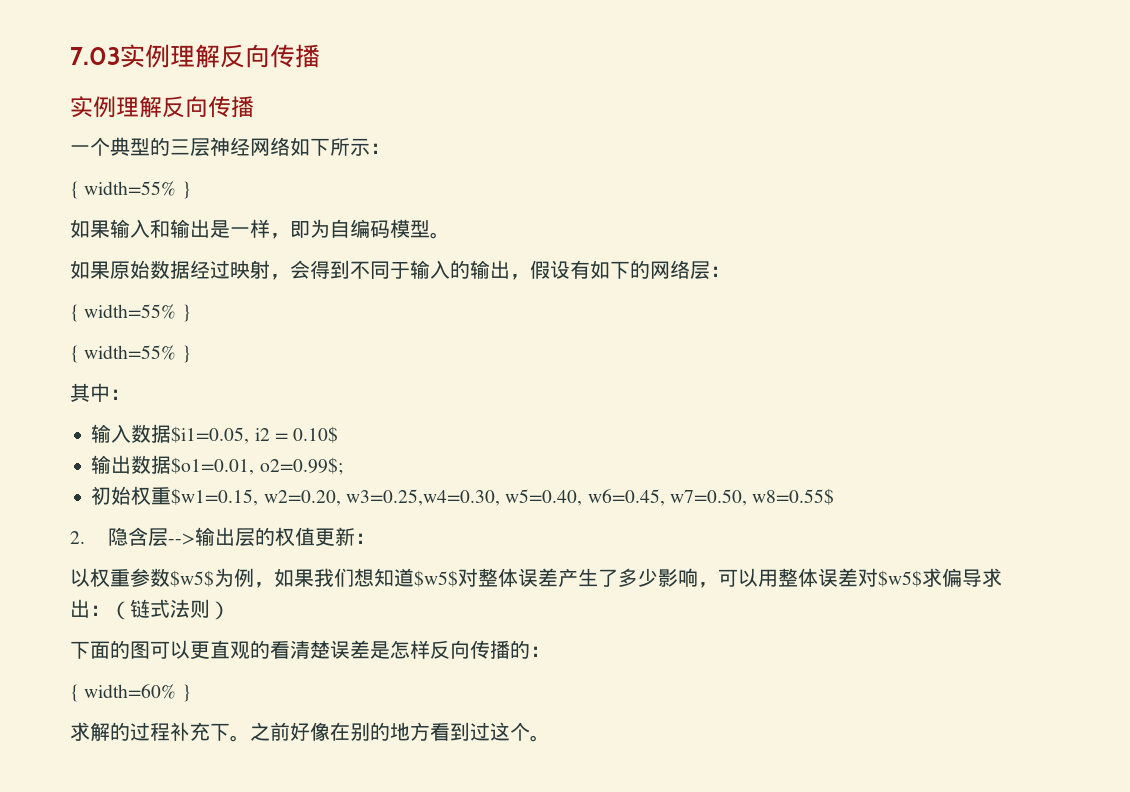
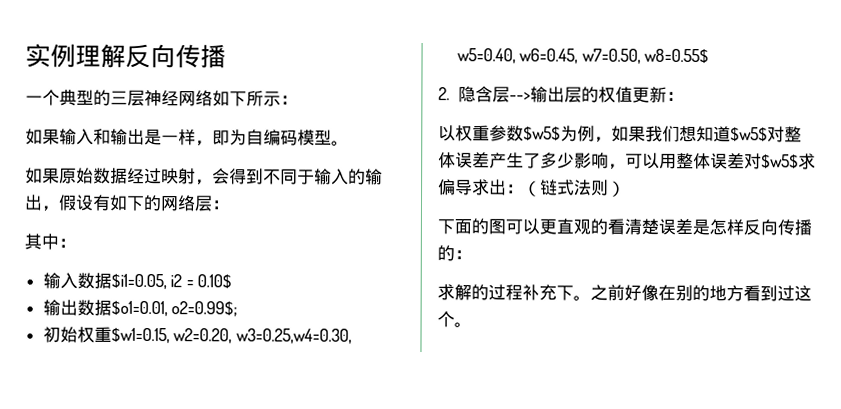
[70,44,320,68] 7.03实例理解反向传播 // -> (25, 55) none
[70,181,191,199] // { width=55% } -> (298, 100) none
[70,304,191,322] [70,345,191,363] // { width=55% } // { width=55% } -> (230, 205) none
[70,684,191,702] // { width=60% } -> (472, 255) none

